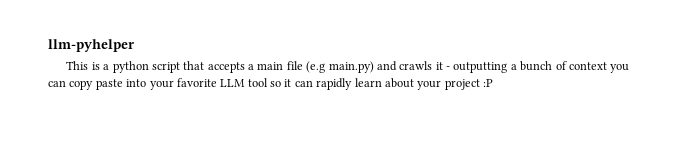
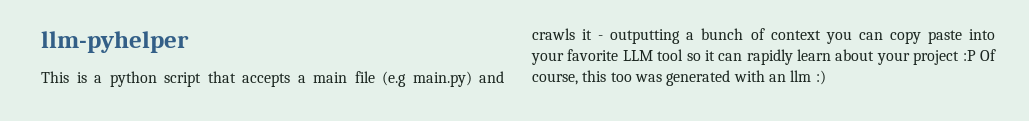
(493, 83) none -> [979,49,996,61] [532,70,826,86] Of course, this too was generated with an llm :)

